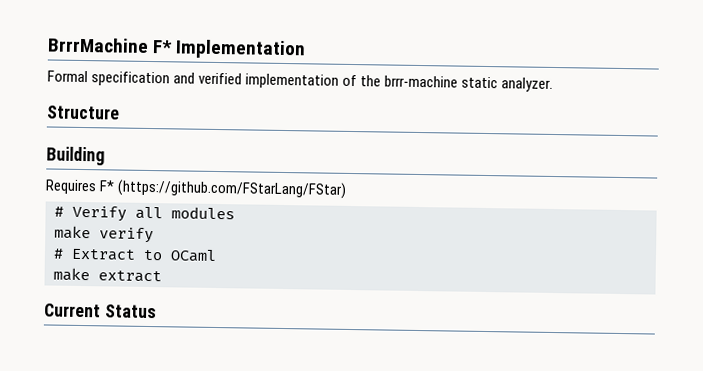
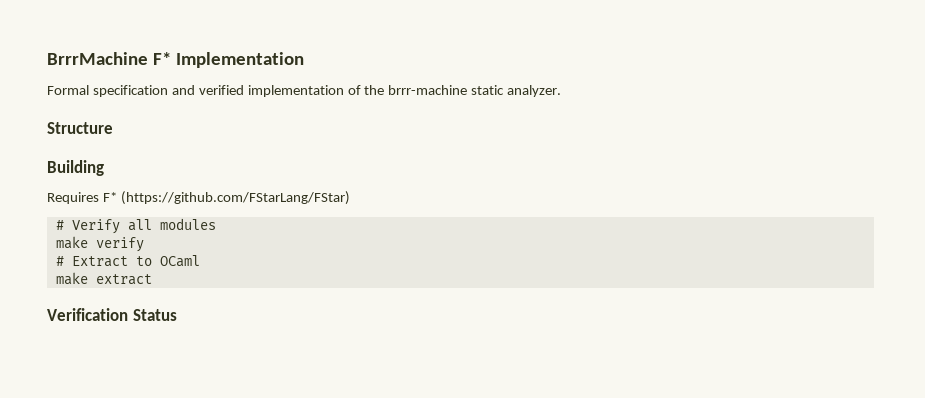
[44,303,101,318] Current -> [47,308,128,321] Verification

